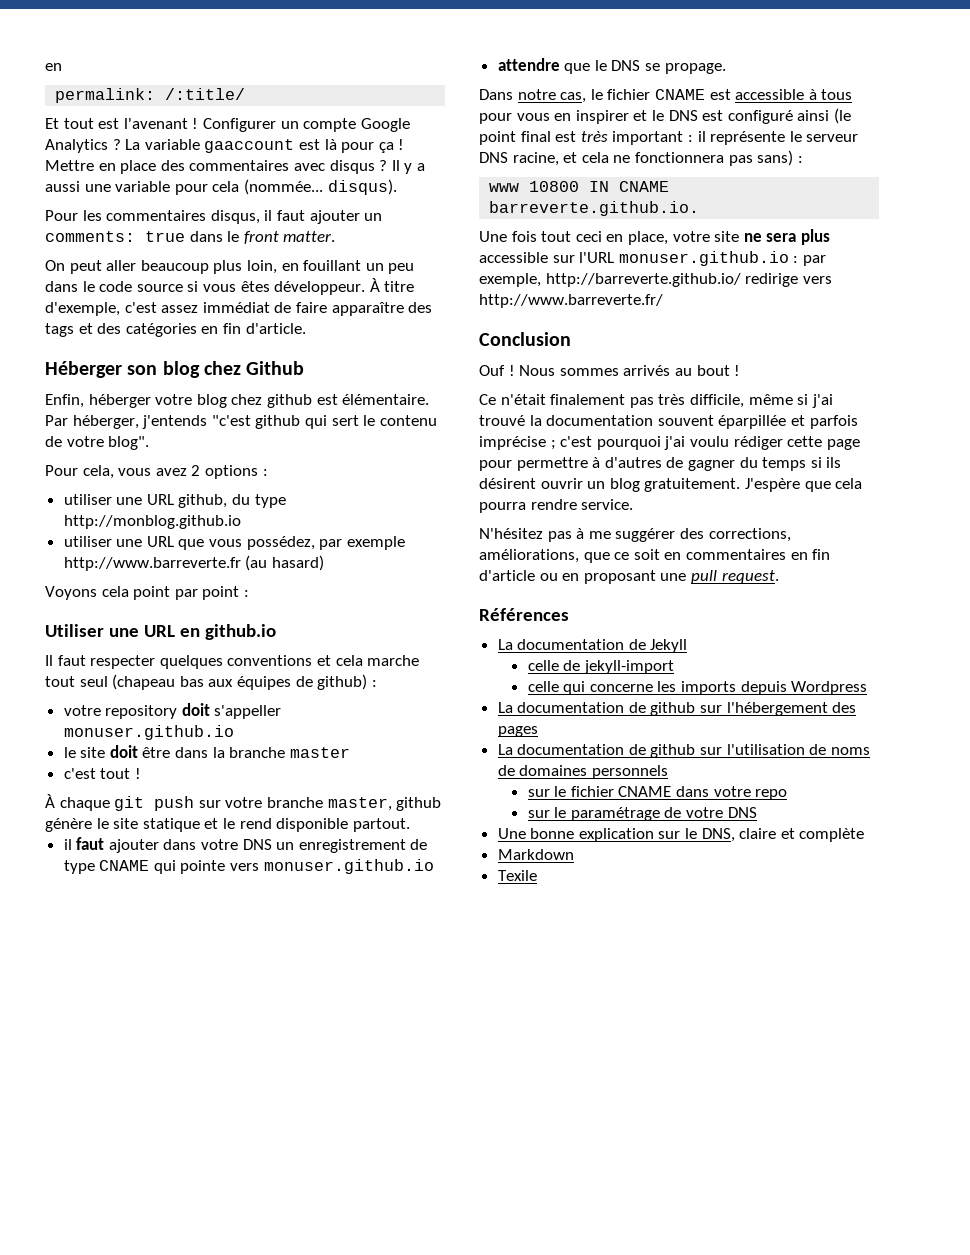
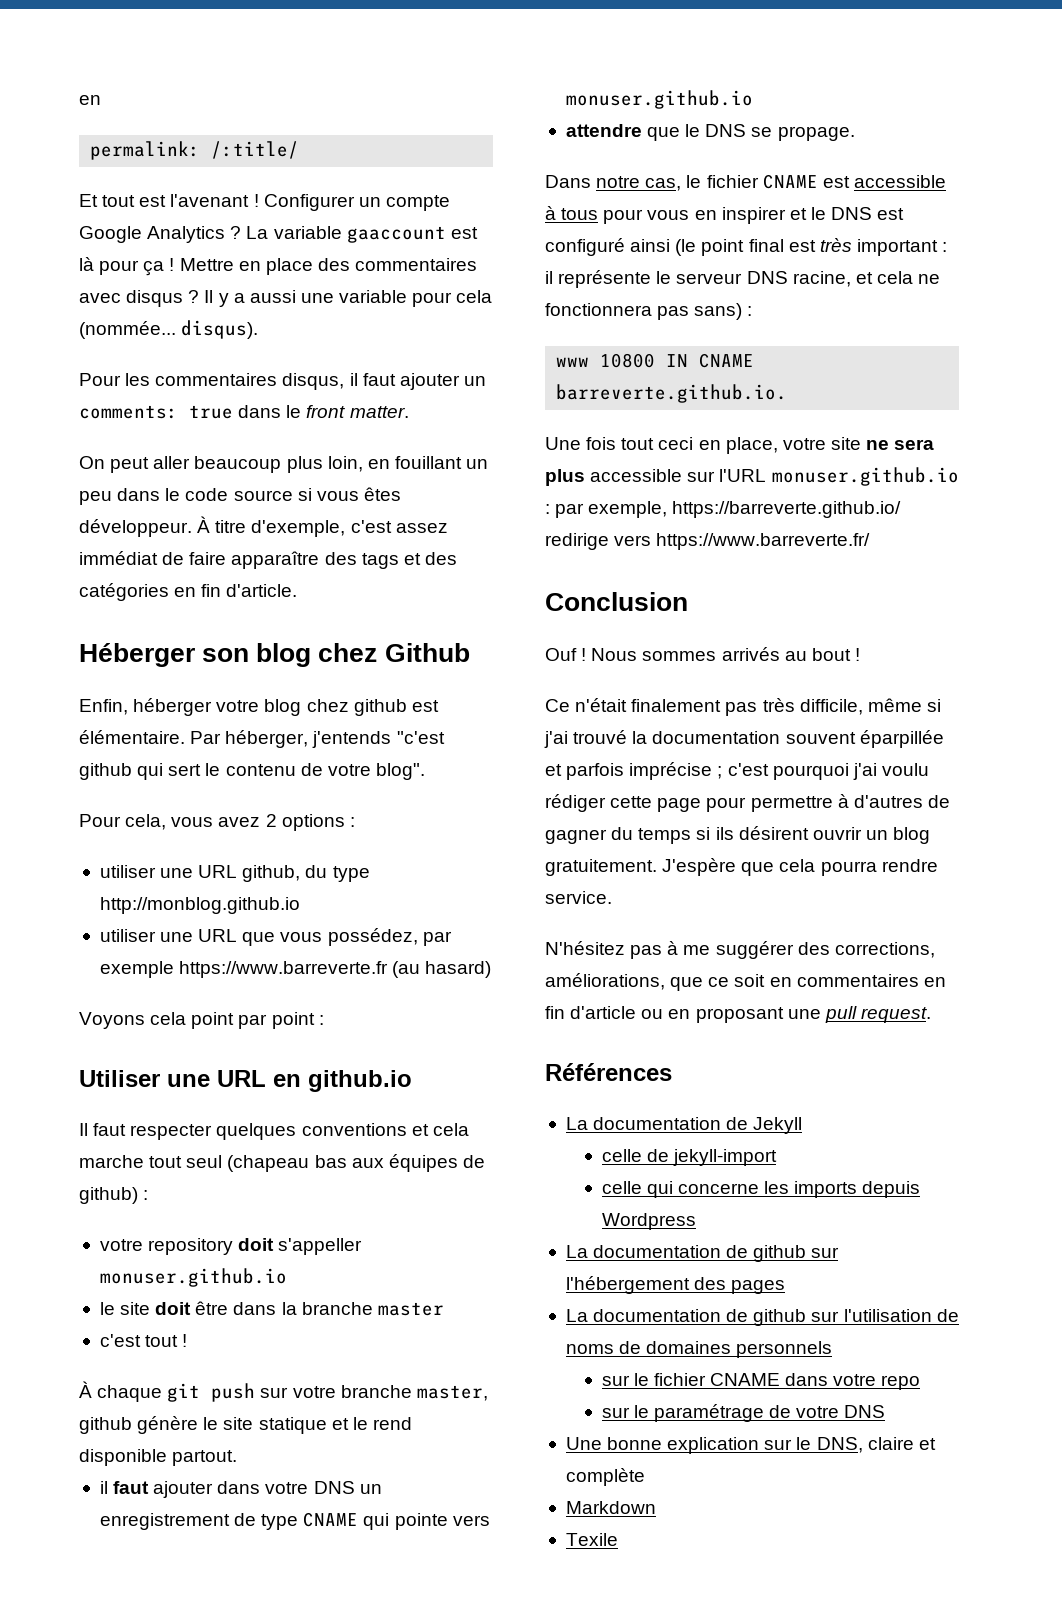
[63,557,241,571] http://www.barreverte.fr -> [179,961,389,978] https://www.barreverte.fr
[545,273,741,287] http://barreverte.github.io/ -> [672,501,902,518] https://barreverte.github.io/
[479,294,663,308] http://www.barreverte.fr/ -> [656,533,871,550] https://www.barreverte.fr/

